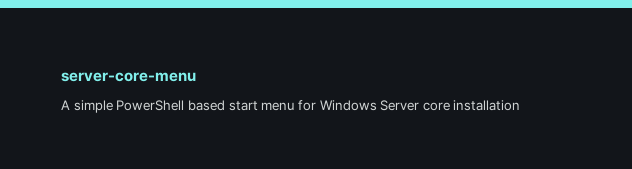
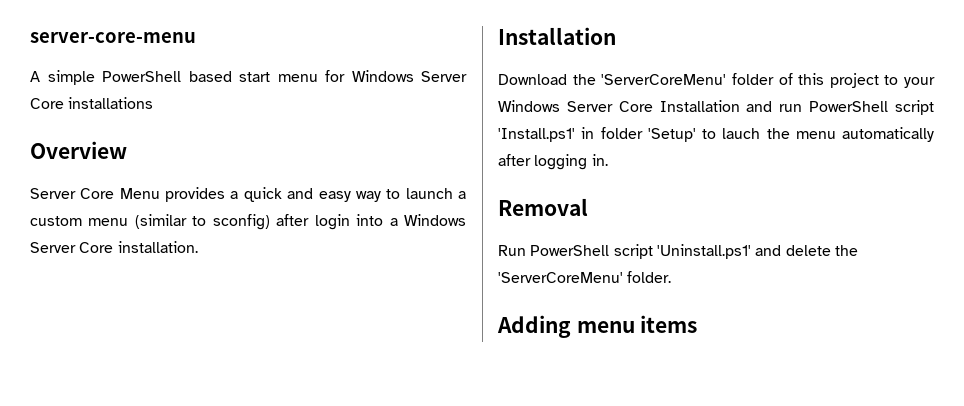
[422,100,521,111] core installation -> [30,97,154,109] [30,141,127,159] [30,187,467,202] [30,214,467,230] [30,241,198,253] [498,27,616,45] [498,73,935,88] [498,100,934,115] [498,127,934,142] [498,154,608,170] [498,198,588,216] [498,244,858,259] [498,271,672,283] [497,315,698,338] Core installations // Overview // Server Core Menu provides a quick and easy way to launch a custom menu (similar to sconfig) after login into a Windows Server Core installation. // Installation // Download the 'ServerCoreMenu' folder of this project to your Windows Server Core Installation and run PowerShell script 'Install.ps1' in folder 'Setup' to lauch the menu automatically after logging in. // Removal // Run PowerShell script 'Uninstall.ps1' and delete the 'ServerCoreMenu' folder. // Adding menu items

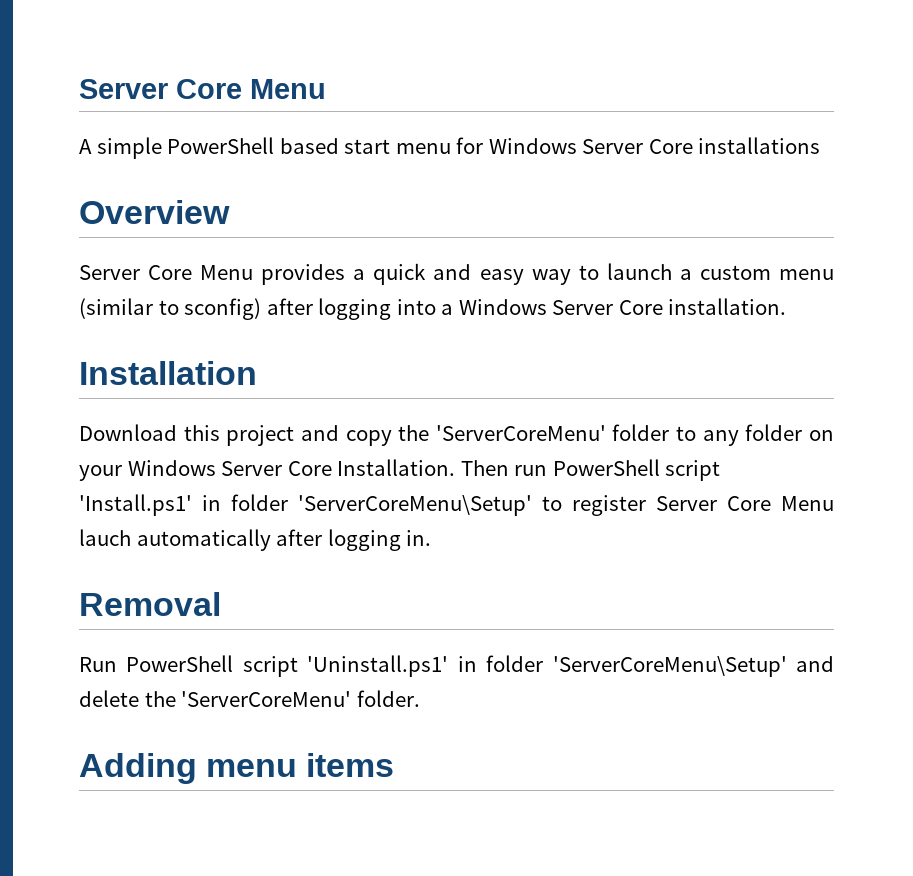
[30,32,196,43] server-core-menu -> [79,79,326,99] Server Core Menu
[314,214,350,230] login -> [318,298,392,320] logging
[572,73,899,88] the 'ServerCoreMenu' folder of this project to -> [183,424,834,446] this project and copy the 'ServerCoreMenu' folder to any folder on
[659,100,773,112] Installation and -> [337,459,509,476] Installation. Then
[647,128,836,142] 'Setup' to lauch the menu -> [298,495,834,516] [79,529,131,546] 'ServerCoreMenu\Setup' to register Server Core Menu lauch
(751, 251) none -> [457,655,787,677] in folder 'ServerCoreMenu\Setup'

